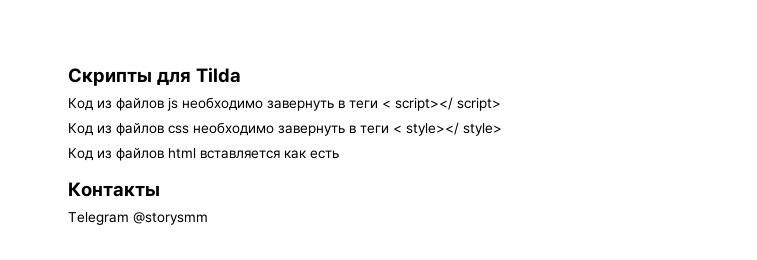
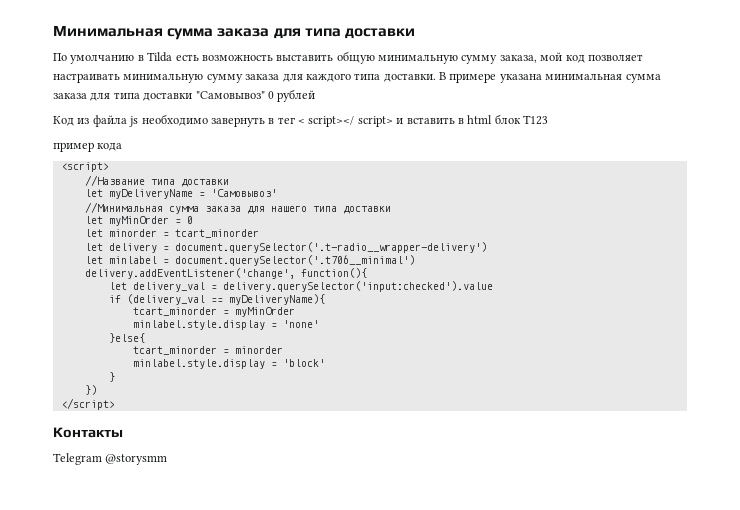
[68,67,242,86] [68,98,164,111] Скрипты для Tilda // Код из файлов -> [53,25,415,40] [53,51,643,64] [53,72,661,83] [53,89,316,102] [53,115,127,127] Минимальная сумма заказа для типа доставки // По умолчанию в Tilda есть возможность выставить общую минимальную сумму заказа, мой код позволяет настраивать минимальную сумму заказа для каждого типа доставки. В примере указана минимальная сумма заказа для типа доставки "Самовывоз" 0 рублей // Код из файла
[349,100,378,109] теги -> [277,117,295,124] тег
[68,122,502,136] [68,148,339,161] // Код из файлов css необходимо завернуть в теги < style></ style> // Код из файлов html вставляется как есть -> [396,114,548,125] [53,142,123,152] [60,162,109,172] [84,175,229,187] [84,189,277,199] [84,202,391,214] [84,216,193,226] [84,229,259,238] [84,242,487,253] [84,255,415,266] [84,268,367,279] [108,281,493,292] [108,294,325,305] [132,307,295,317] [132,320,319,330] [108,333,145,343] [132,346,283,355] [132,359,325,369] [108,372,115,382] [84,385,97,395] [60,398,115,410] и вставить в html блок T123 // пример кода // <script> // //Название типа доставки // let myDeliveryName = 'Самовывоз' // //Минимальная сумма заказа для нашего типа доставки // let myMinOrder = 0 // let minorder = tcart_minorder // let delivery = document.querySelector('.t-radio__wrapper-delivery') // let minlabel = document.querySelector('.t706__minimal') // delivery.addEventListener('change', function(){ // let delivery_val = delivery.querySelector('input:checked').value // if (delivery_val == myDeliveryName){ // tcart_minorder = myMinOrder // minlabel.style.display = 'none' // }else{ // tcart_minorder = minorder // minlabel.style.display = 'block' // } // }) // </script>

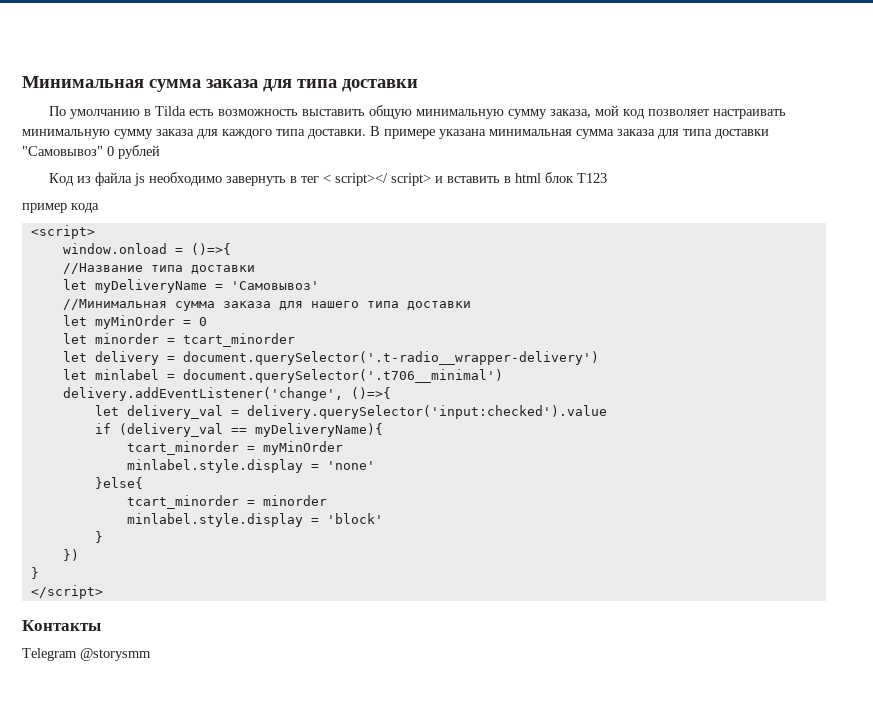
(109, 167) none -> [62,243,231,255] // window.onload = ()=>{
[300,268,367,278] function(){ -> [350,387,391,399] ()=>{
(97, 390) none -> [30,567,39,579] // }

